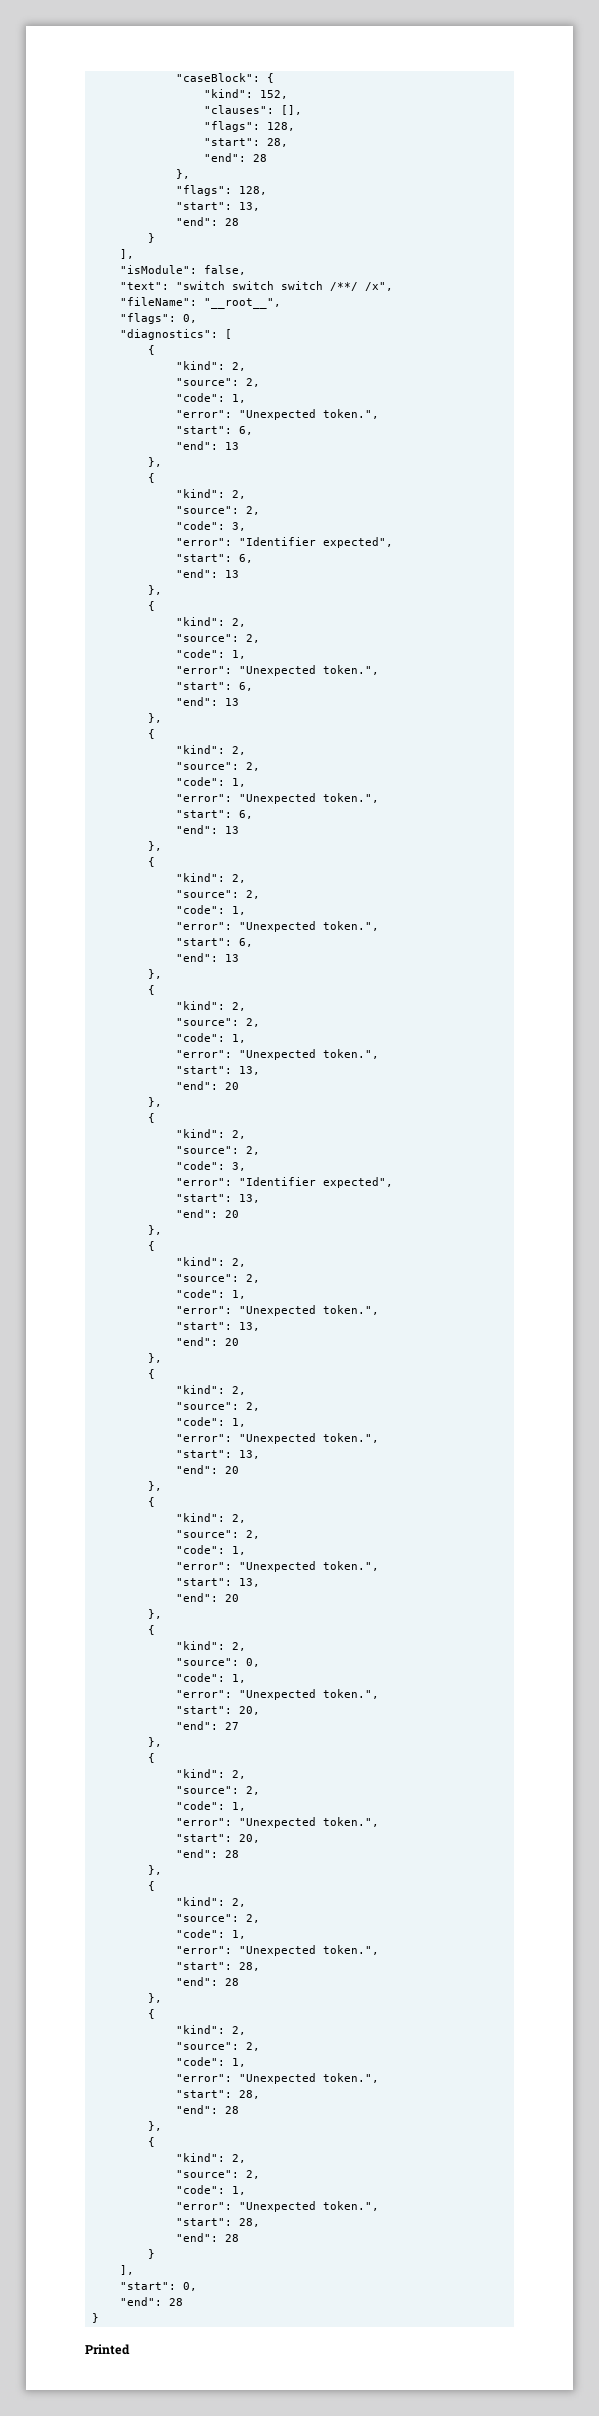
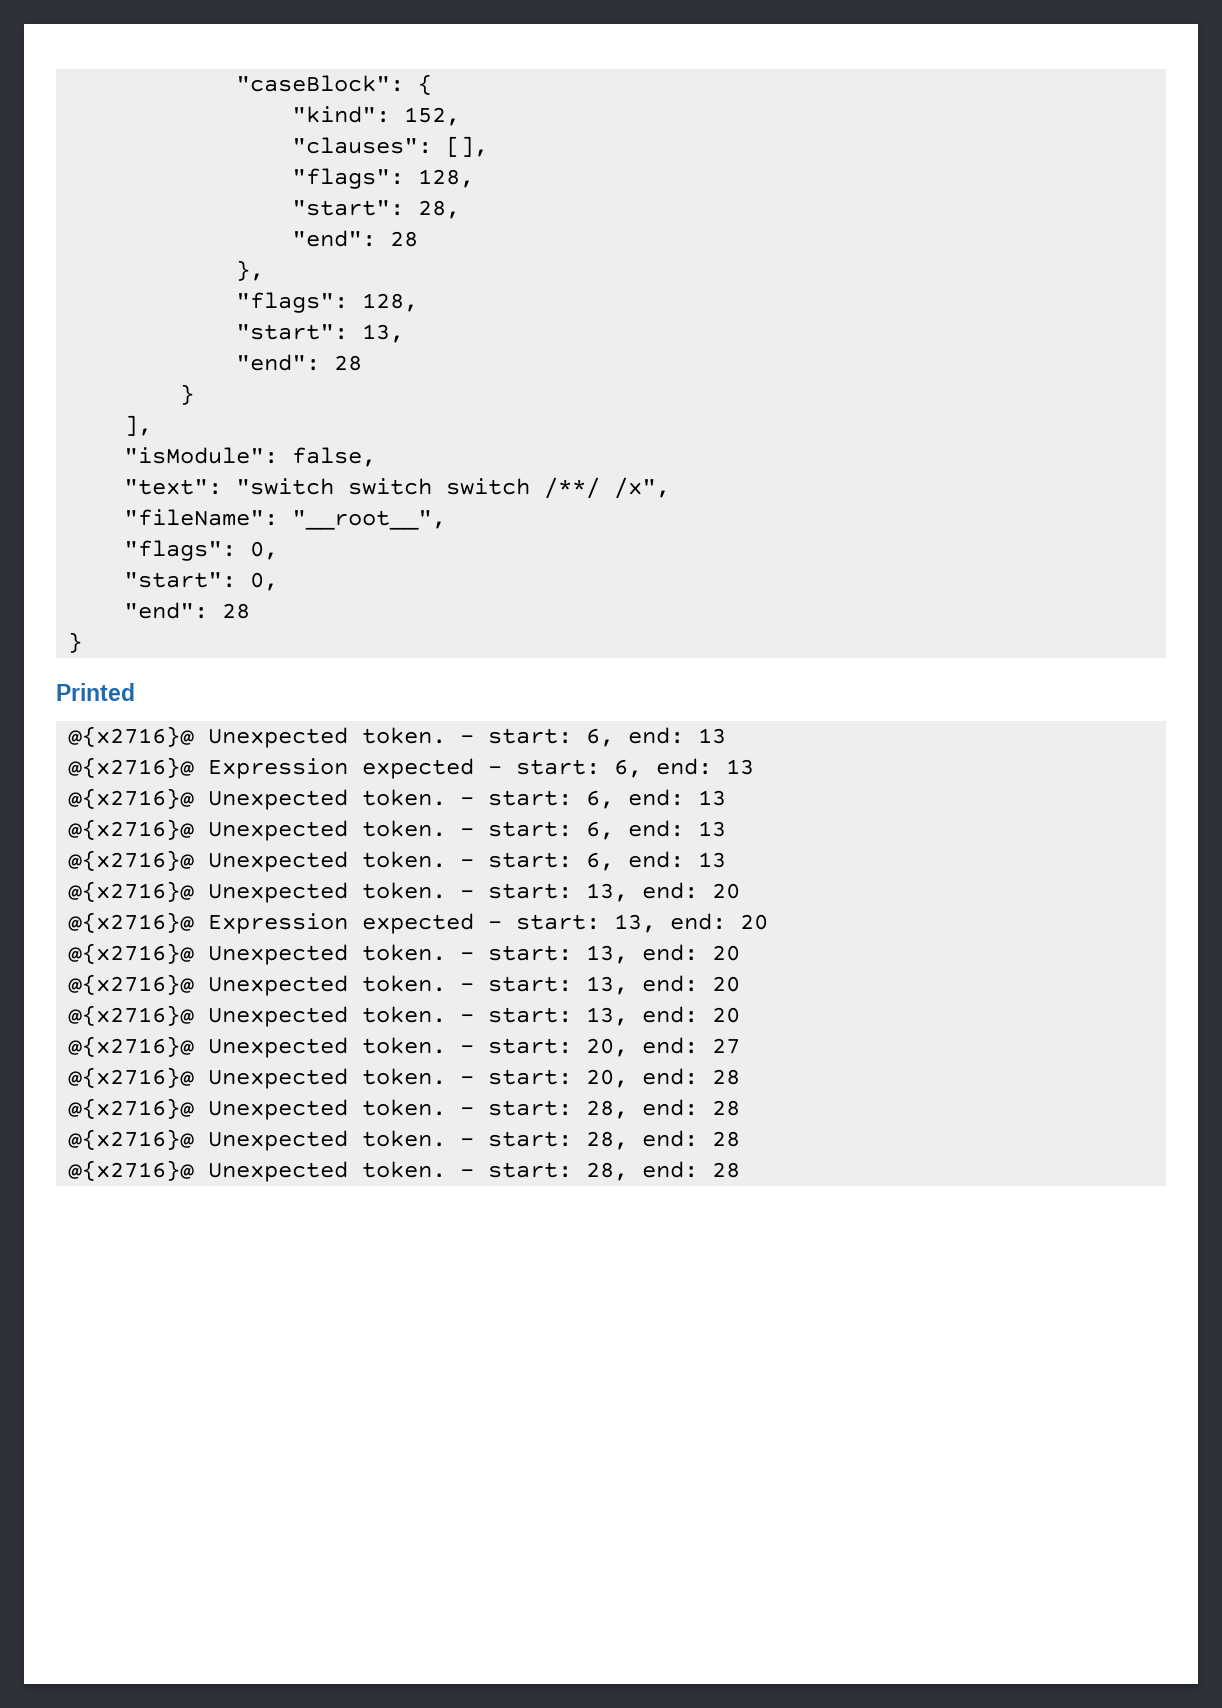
[119,329,232,340] [147,345,155,355] [175,361,246,371] [175,378,260,387] [175,393,246,403] [175,409,379,420] [175,426,253,435] [175,441,239,450] [147,457,162,467] [147,473,155,483] [175,489,246,499] [175,506,260,515] [175,521,246,531] [175,537,393,548] [175,554,253,563] [175,569,239,578] [147,585,162,595] [147,601,155,611] [175,617,246,627] [175,634,260,643] [175,649,246,659] [175,665,379,676] [175,682,253,691] [175,697,239,706] [147,713,162,723] [147,729,155,739] [175,745,246,755] [175,762,260,771] [175,777,246,787] [175,793,379,804] [175,810,253,819] [175,825,239,834] [147,841,162,851] [147,857,155,867] [175,873,246,883] [175,890,260,899] [175,905,246,915] [175,921,379,932] [175,938,253,947] [175,953,239,962] [147,969,162,979] [147,985,155,995] [175,1001,246,1011] [175,1018,260,1027] [175,1033,246,1043] [175,1049,379,1060] [175,1066,260,1075] [175,1081,239,1090] [147,1097,162,1107] [147,1113,155,1123] [175,1129,246,1139] [175,1146,260,1155] [175,1161,246,1171] [175,1177,393,1188] [175,1194,260,1203] [175,1209,239,1218] [147,1225,162,1235] [147,1241,155,1251] [175,1257,246,1267] [175,1274,260,1283] [175,1289,246,1299] [175,1305,379,1316] [175,1322,260,1331] [175,1337,239,1346] [147,1353,162,1363] [147,1369,155,1379] [175,1385,246,1395] [175,1402,260,1411] [175,1417,246,1427] [175,1433,379,1444] [175,1450,260,1459] [175,1465,239,1474] [147,1481,162,1491] [147,1497,155,1507] [175,1513,246,1523] [175,1530,260,1539] [175,1545,246,1555] [175,1561,379,1572] [175,1578,260,1587] [175,1593,239,1602] [147,1609,162,1619] [147,1625,155,1635] [175,1641,246,1651] [175,1658,260,1667] [175,1673,246,1683] [175,1689,379,1700] [175,1706,260,1715] [175,1721,239,1730] [147,1737,162,1747] [147,1753,155,1763] [175,1769,246,1779] [175,1786,260,1795] [175,1801,246,1811] [175,1817,379,1828] [175,1834,260,1843] [175,1849,239,1858] [147,1865,162,1875] [147,1881,155,1891] [175,1897,246,1907] [175,1914,260,1923] [175,1929,246,1939] [175,1945,379,1956] [175,1962,260,1971] [175,1977,239,1986] [147,1993,162,2003] [147,2009,155,2019] [175,2025,246,2035] [175,2042,260,2051] [175,2057,246,2067] [175,2073,379,2084] [175,2090,260,2099] [175,2105,239,2114] [147,2121,162,2131] [147,2137,155,2147] [175,2153,246,2163] [175,2170,260,2179] [175,2185,246,2195] [175,2201,379,2212] [175,2218,260,2227] [175,2233,239,2242] [147,2249,155,2259] [119,2265,134,2275] // "diagnostics": [ // { // "kind": 2, // "source": 2, // "code": 1, // "error": "Unexpected token.", // "start": 6, // "end": 13 // }, // { // "kind": 2, // "source": 2, // "code": 3, // "error": "Identifier expected", // "start": 6, // "end": 13 // }, // { // "kind": 2, // "source": 2, // "code": 1, // "error": "Unexpected token.", // "start": 6, // "end": 13 // }, // { // "kind": 2, // "source": 2, // "code": 1, // "error": "Unexpected token.", // "start": 6, // "end": 13 // }, // { // "kind": 2, // "source": 2, // "code": 1, // "error": "Unexpected token.", // "start": 6, // "end": 13 // }, // { // "kind": 2, // "source": 2, // "code": 1, // "error": "Unexpected token.", // "start": 13, // "end": 20 // }, // { // "kind": 2, // "source": 2, // "code": 3, // "error": "Identifier expected", // "start": 13, // "end": 20 // }, // { // "kind": 2, // "source": 2, // "code": 1, // "error": "Unexpected token.", // "start": 13, // "end": 20 // }, // { // "kind": 2, // "source": 2, // "code": 1, // "error": "Unexpected token.", // "start": 13, // "end": 20 // }, // { // "kind": 2, // "source": 2, // "code": 1, // "error": "Unexpected token.", // "start": 13, // "end": 20 // }, // { // "kind": 2, // "source": 0, // "code": 1, // "error": "Unexpected token.", // "start": 20, // "end": 27 // }, // { // "kind": 2, // "source": 2, // "code": 1, // "error": "Unexpected token.", // "start": 20, // "end": 28 // }, // { // "kind": 2, // "source": 2, // "code": 1, // "error": "Unexpected token.", // "start": 28, // "end": 28 // }, // { // "kind": 2, // "source": 2, // "code": 1, // "error": "Unexpected token.", // "start": 28, // "end": 28 // }, // { // "kind": 2, // "source": 2, // "code": 1, // "error": "Unexpected token.", // "start": 28, // "end": 28 // } // ], -> (279, 550) none
(130, 2349) none -> [68,726,727,748] [68,757,755,779] [68,788,727,810] [68,819,727,841] [68,850,727,872] [68,881,741,903] [68,912,769,934] [68,943,741,965] [68,974,741,996] [68,1005,741,1027] [68,1036,741,1058] [68,1067,741,1089] [68,1098,741,1120] [68,1129,741,1151] [68,1160,741,1182] // @{x2716}@ Unexpected token. - start: 6, end: 13 // @{x2716}@ Expression expected - start: 6, end: 13 // @{x2716}@ Unexpected token. - start: 6, end: 13 // @{x2716}@ Unexpected token. - start: 6, end: 13 // @{x2716}@ Unexpected token. - start: 6, end: 13 // @{x2716}@ Unexpected token. - start: 13, end: 20 // @{x2716}@ Expression expected - start: 13, end: 20 // @{x2716}@ Unexpected token. - start: 13, end: 20 // @{x2716}@ Unexpected token. - start: 13, end: 20 // @{x2716}@ Unexpected token. - start: 13, end: 20 // @{x2716}@ Unexpected token. - start: 20, end: 27 // @{x2716}@ Unexpected token. - start: 20, end: 28 // @{x2716}@ Unexpected token. - start: 28, end: 28 // @{x2716}@ Unexpected token. - start: 28, end: 28 // @{x2716}@ Unexpected token. - start: 28, end: 28

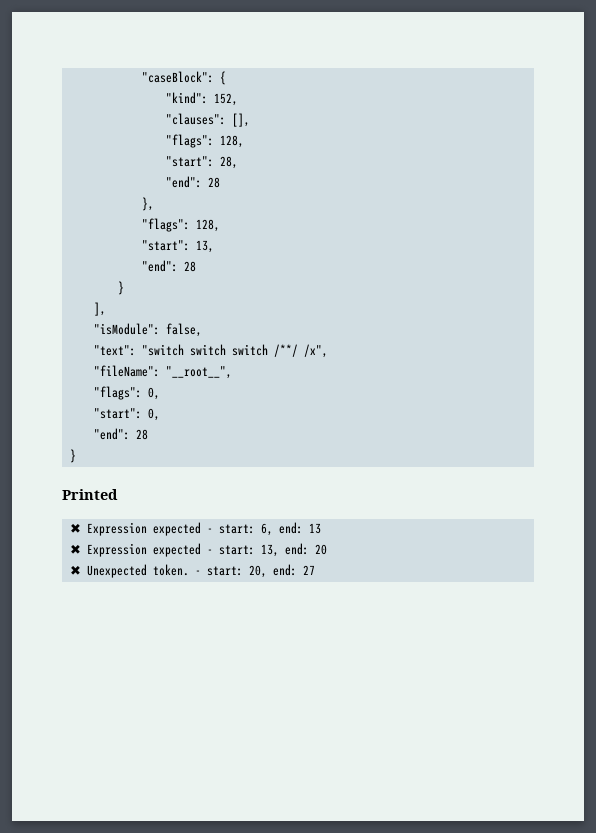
[68,726,727,748] [68,757,195,778] @{x2716}@ Unexpected token. - start: 6, end: 13 // @{x2716}@ -> [69,523,81,533] ✖
[68,788,727,810] [68,819,727,841] [68,850,727,872] [68,881,741,903] [68,912,195,933] @{x2716}@ Unexpected token. - start: 6, end: 13 // @{x2716}@ Unexpected token. - start: 6, end: 13 // @{x2716}@ Unexpected token. - start: 6, end: 13 // @{x2716}@ Unexpected token. - start: 13, end: 20 // @{x2716}@ -> [69,544,81,554] ✖
[68,943,741,965] [68,974,741,996] [68,1005,741,1027] [68,1036,195,1057] @{x2716}@ Unexpected token. - start: 13, end: 20 // @{x2716}@ Unexpected token. - start: 13, end: 20 // @{x2716}@ Unexpected token. - start: 13, end: 20 // @{x2716}@ -> [69,565,81,575] ✖
[68,1067,741,1089] [68,1098,741,1120] [68,1129,741,1151] [68,1160,741,1182] // @{x2716}@ Unexpected token. - start: 20, end: 28 // @{x2716}@ Unexpected token. - start: 28, end: 28 // @{x2716}@ Unexpected token. - start: 28, end: 28 // @{x2716}@ Unexpected token. - start: 28, end: 28 -> (315, 570) none

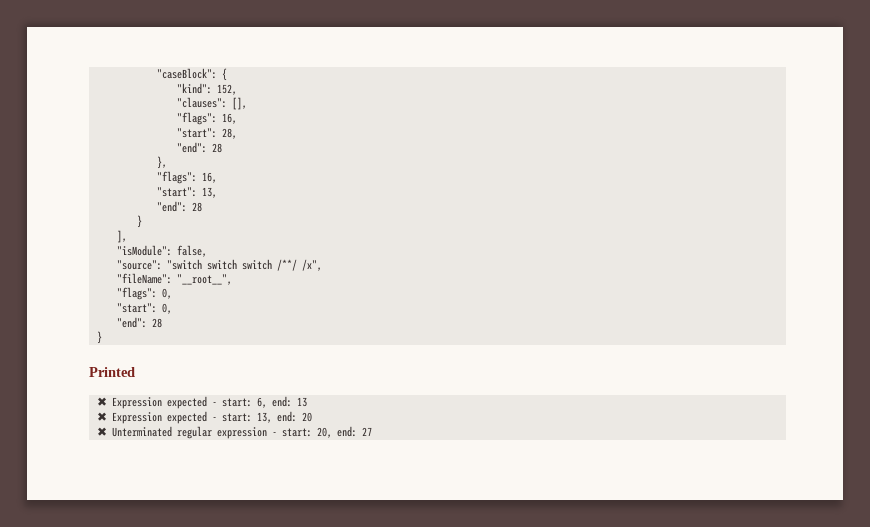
[219,135,244,148] 128, -> [221,113,237,124] 16,
[195,219,220,232] 128, -> [201,172,217,183] 16,
[93,345,136,356] "text": -> [116,260,162,270] "source":
[86,564,189,578] Unexpected token. -> [111,426,267,439] Unterminated regular expression

